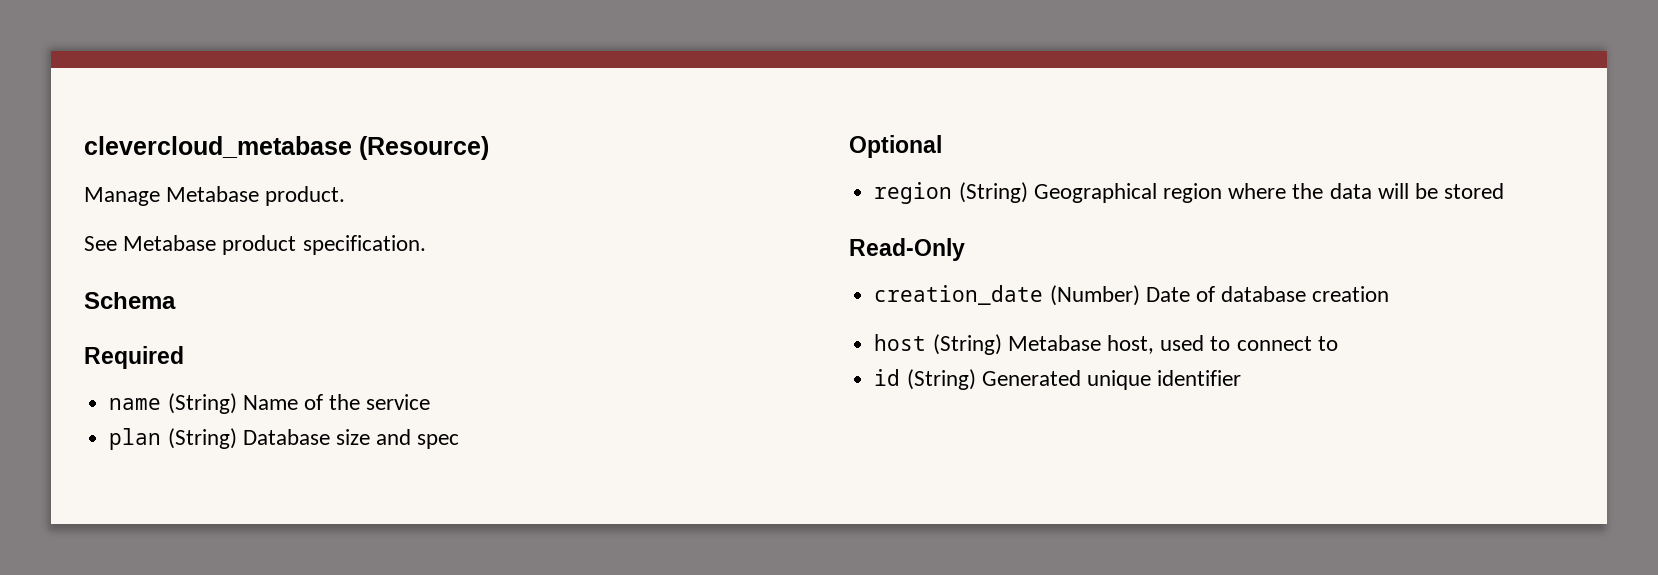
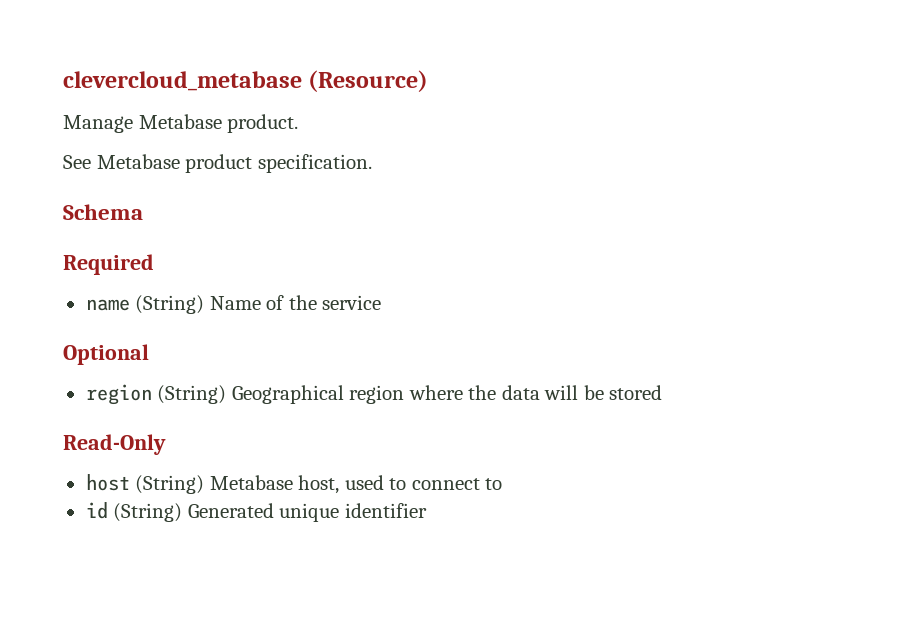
[109,428,460,450] // plan (String) Database size and spec -> (382, 302) none
[874,285,1390,306] // creation_date (Number) Date of database creation -> (166, 444) none

